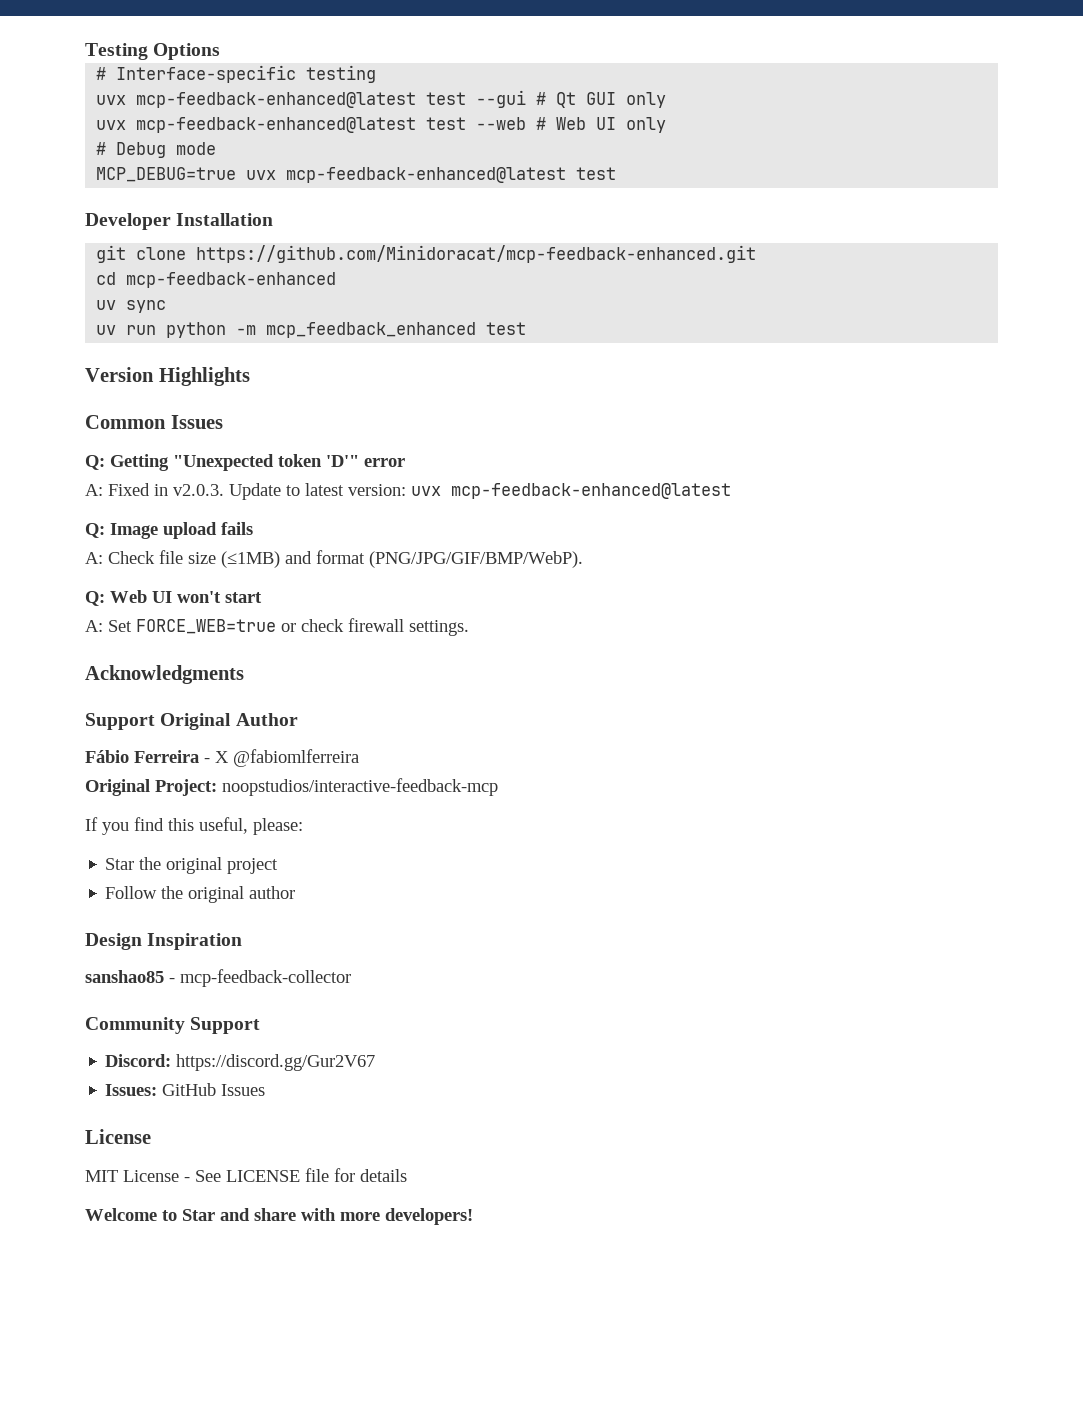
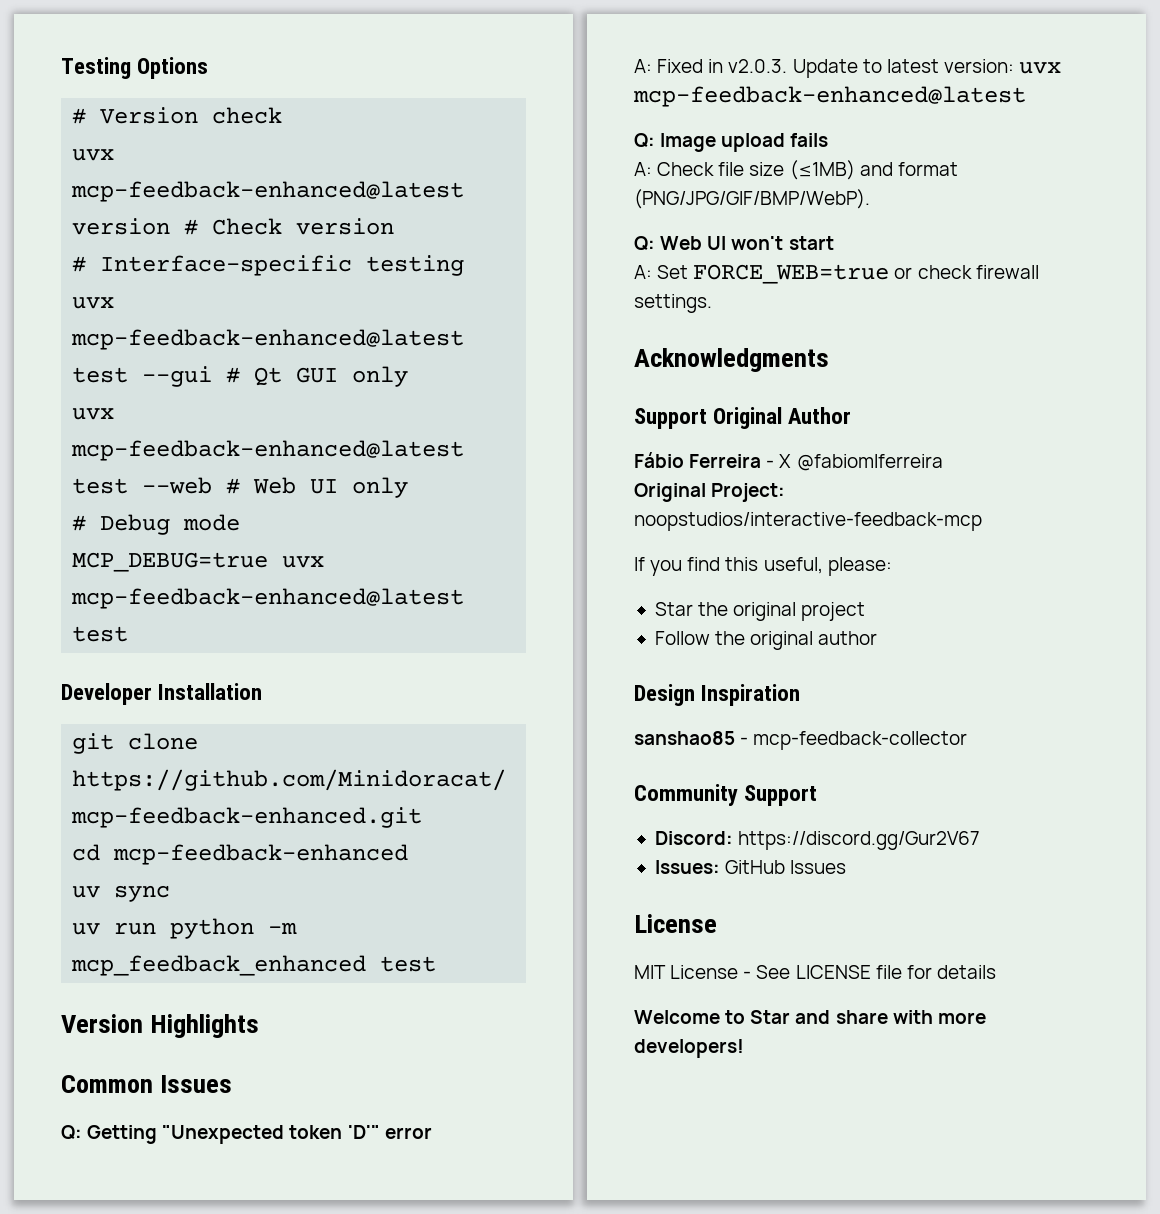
(221, 51) none -> [72,107,283,124] [72,149,115,161] [71,181,465,202] [72,218,395,235] // # Version check // uvx mcp-feedback-enhanced@latest version # Check version

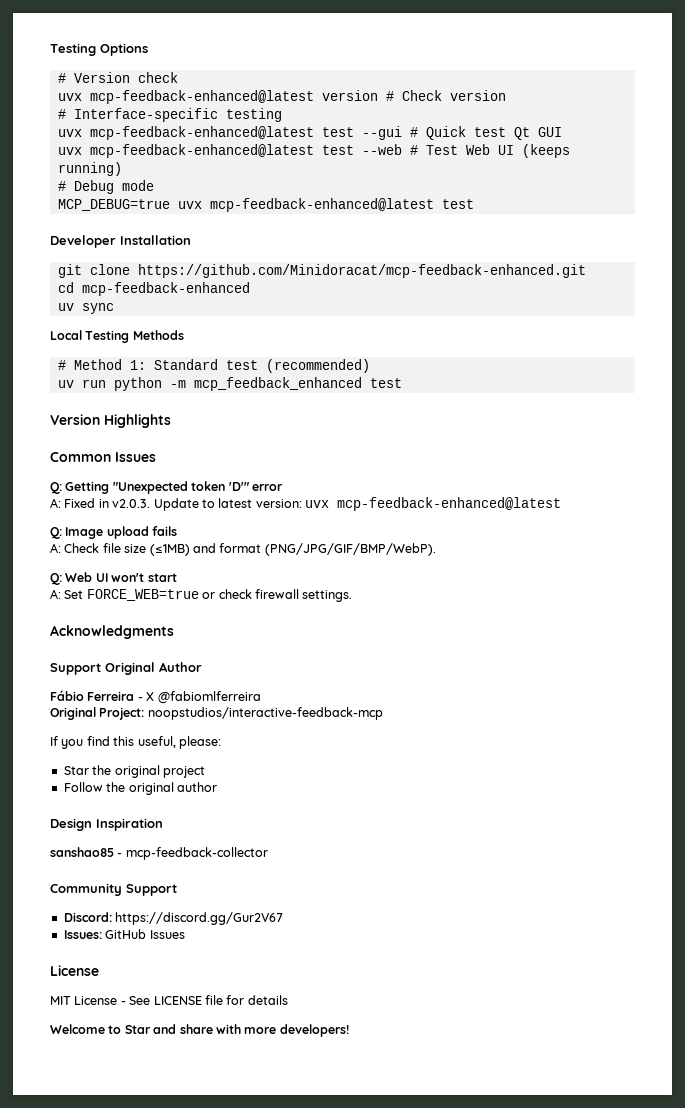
(241, 375) none -> [425,126,506,140] Quick test
[352,366,409,387] only -> (562, 132) none
[253,477,409,498] Web UI only -> [425,144,570,158] [57,162,122,176] Test Web UI (keeps running)
(171, 893) none -> [50,330,184,343] [57,359,370,373] // Local Testing Methods // # Method 1: Standard test (recommended)

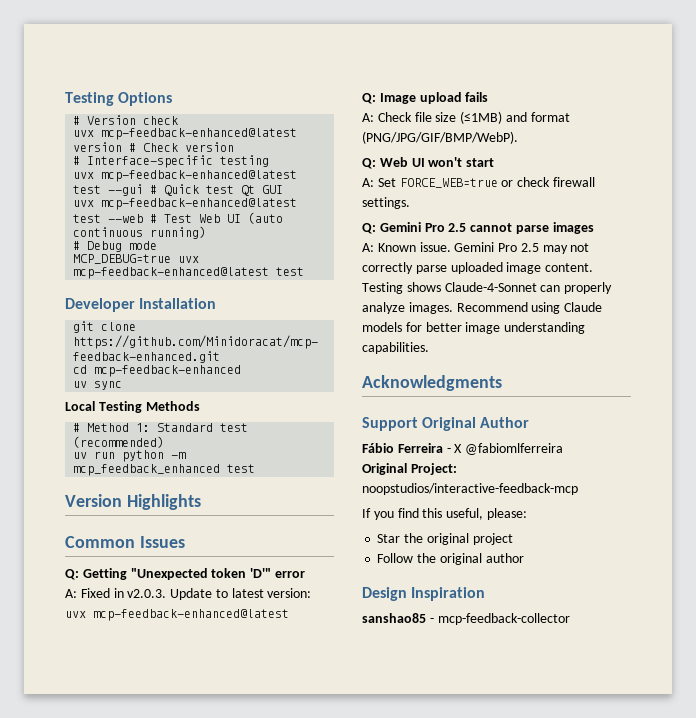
[521,144,570,158] (keeps -> [248,212,284,224] [73,227,144,237] (auto continuous
(353, 596) none -> [362,222,594,234] [362,242,590,254] [362,262,594,274] [362,282,613,294] [362,302,603,314] [362,322,586,334] [362,342,429,354] // Q: Gemini Pro 2.5 cannot parse images // A: Known issue. Gemini Pro 2.5 may not correctly parse uploaded image content. Testing shows Claude-4-Sonnet can properly analyze images. Recommend using Claude models for better image understanding capabilities.
[50,883,177,896] [63,912,284,925] [63,929,185,939] [50,965,99,976] [50,995,288,1005] [50,1024,349,1037] // Community Support // Discord: https://discord.gg/Gur2V67 // Issues: GitHub Issues // License // MIT License - See LICENSE file for details // Welcome to Star and share with more developers! -> (570, 619) none

